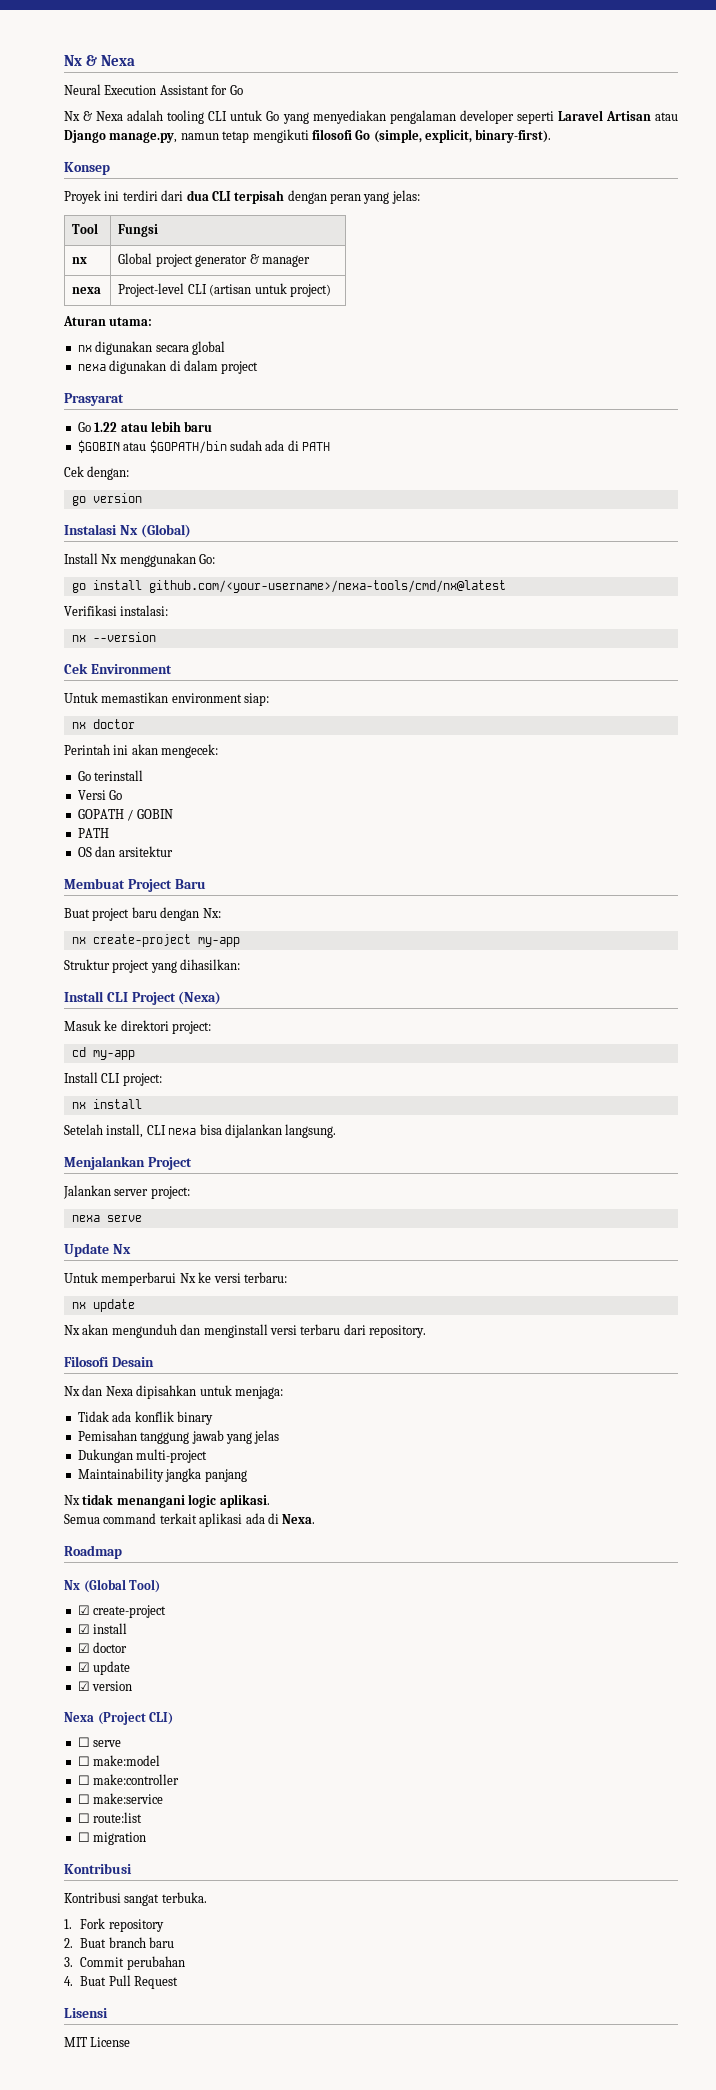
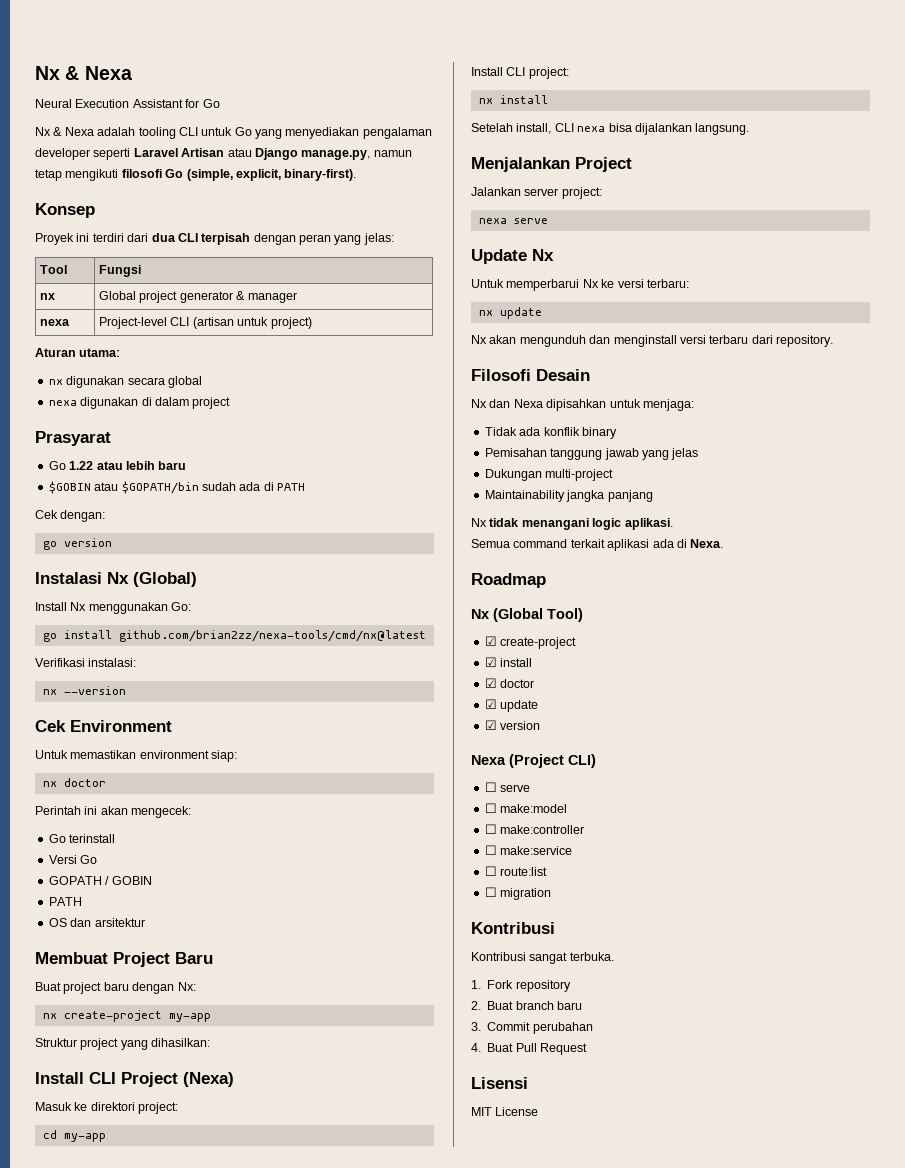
[148,580,506,593] github.com/<your-username>/nexa-tools/cmd/nx@latest -> [118,630,426,642] github.com/brian2zz/nexa-tools/cmd/nx@latest

